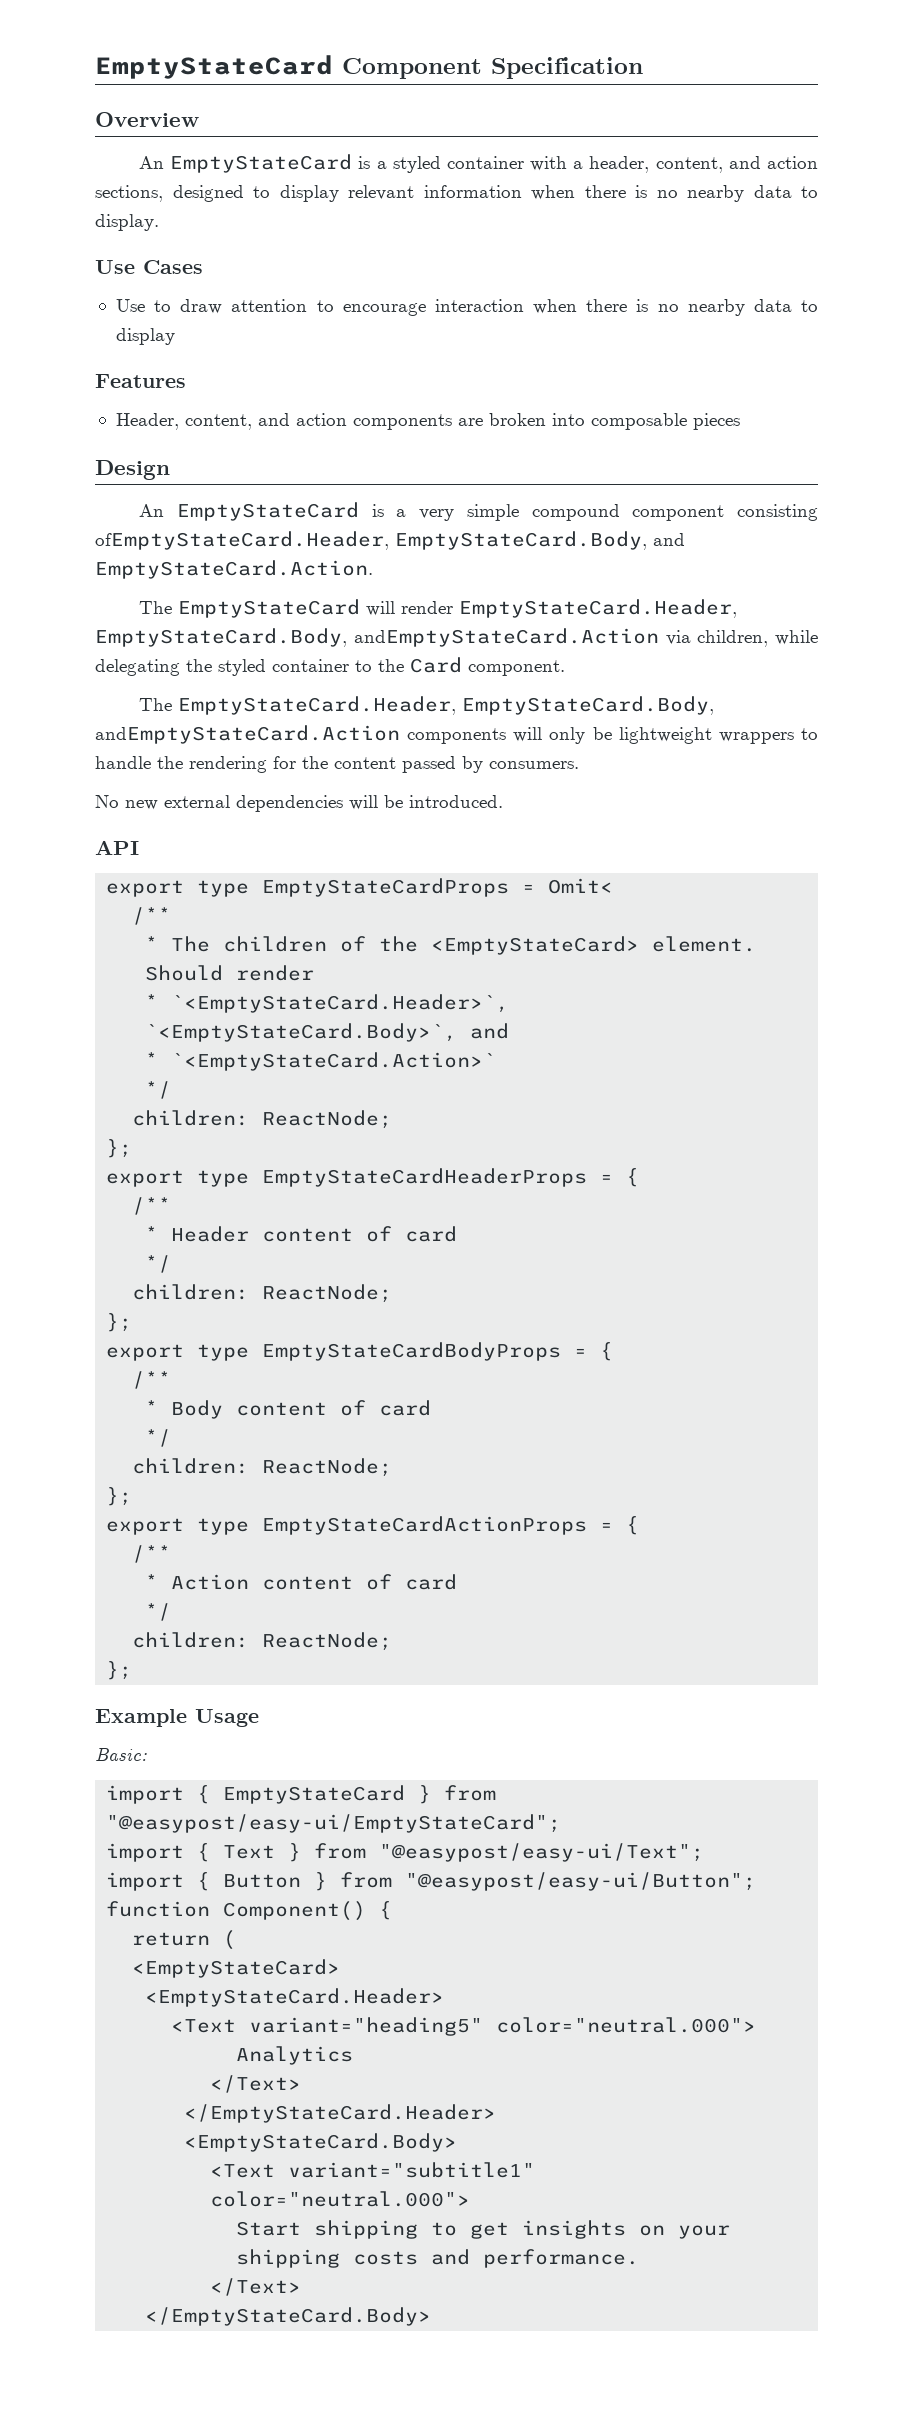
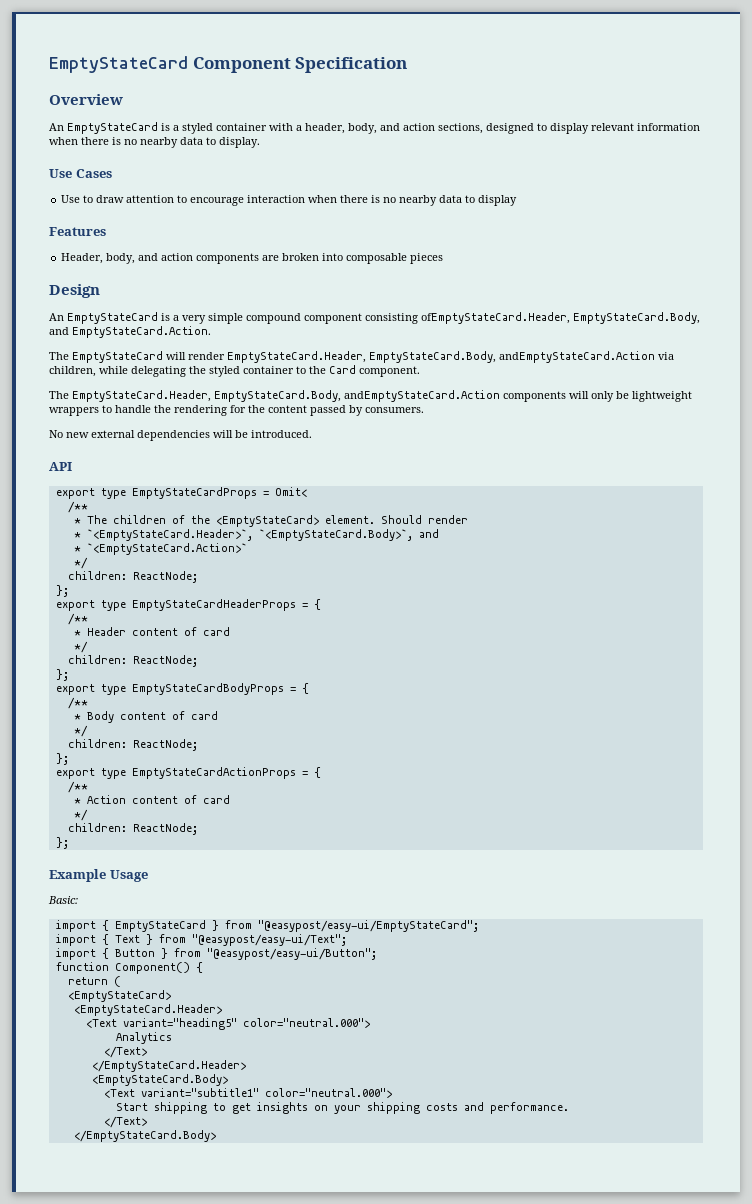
[655,157,723,173] content, -> [348,123,377,134] body,
[184,414,252,430] content, -> [106,253,136,264] body,

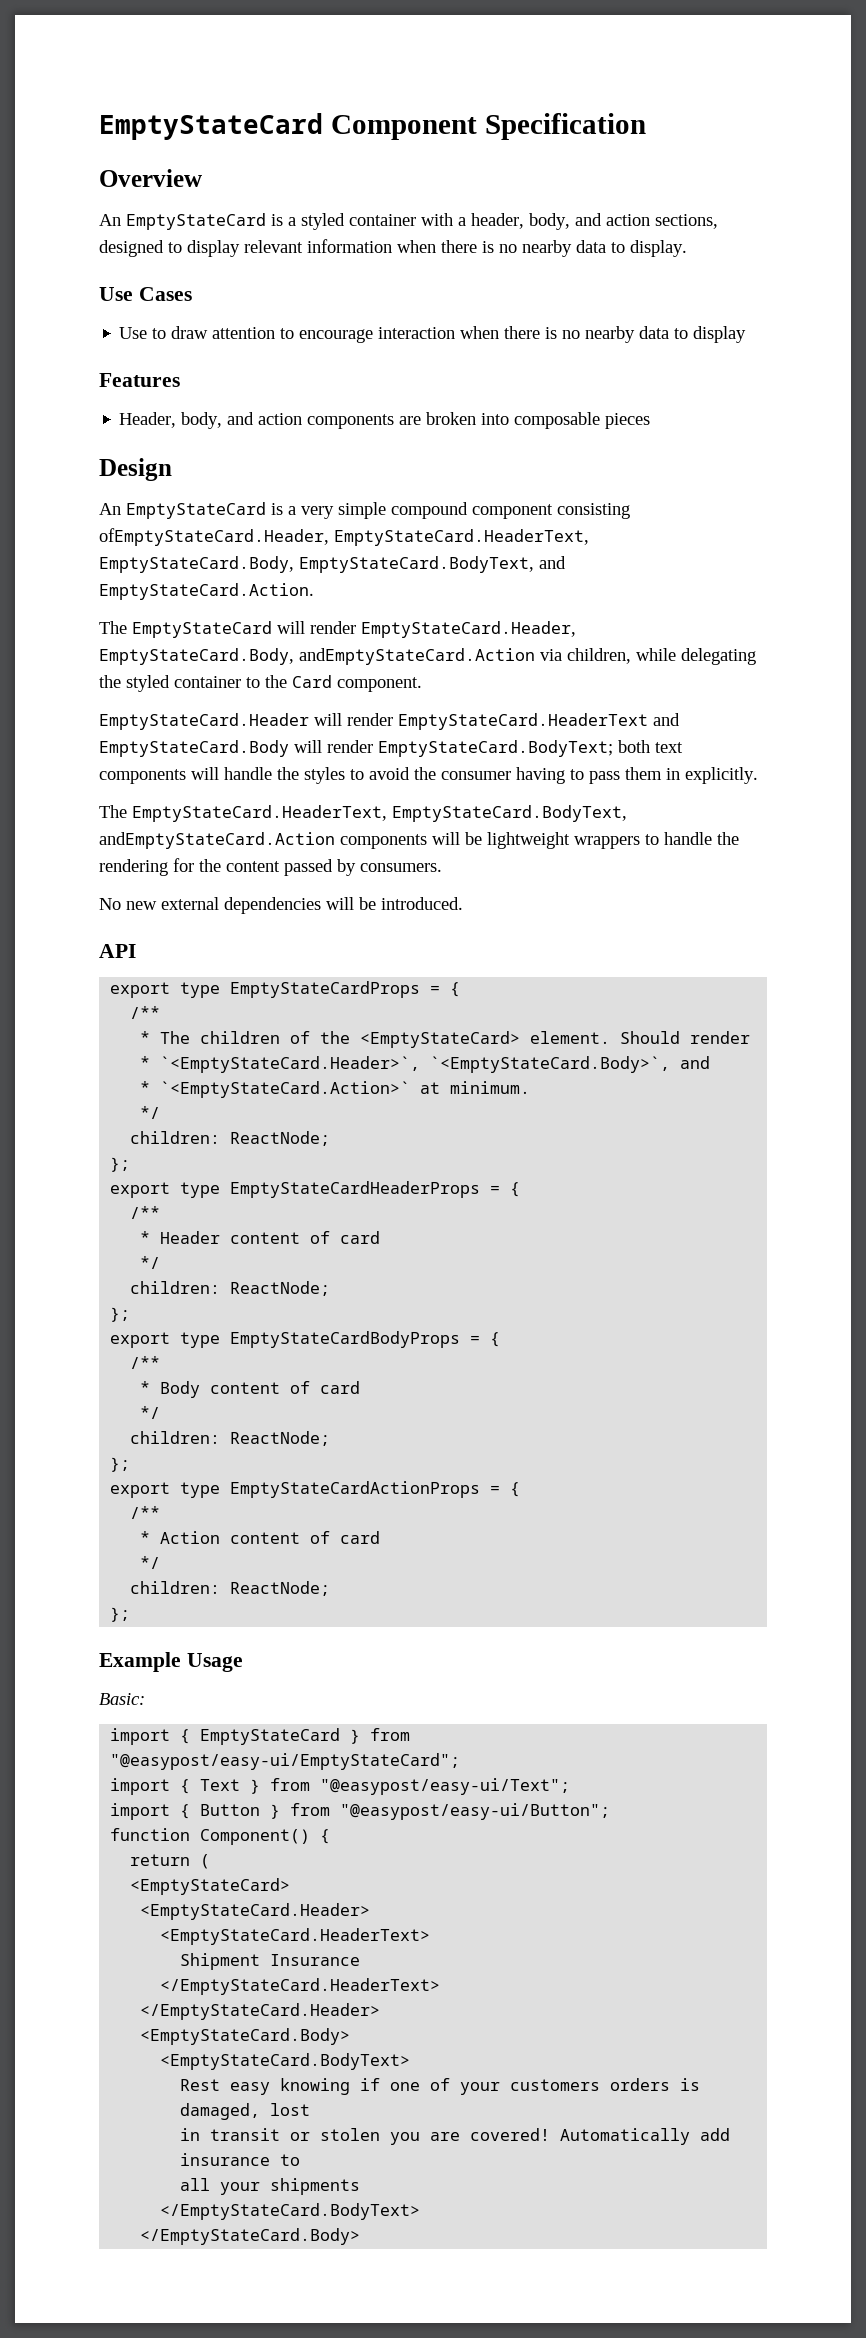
[573,312,700,324] EmptyStateCard.Body, -> [334,529,589,546] [99,556,534,573] EmptyStateCard.HeaderText, EmptyStateCard.Body, EmptyStateCard.BodyText,
[49,390,341,402] // The EmptyStateCard.Header, EmptyStateCard.Body, -> [99,713,680,730] [99,740,683,757] [99,767,758,784] [99,805,627,822] // EmptyStateCard.Header will render EmptyStateCard.HeaderText and EmptyStateCard.Body will render EmptyStateCard.BodyText; both text components will handle the styles to avoid the consumer having to pass them in explicitly. // The EmptyStateCard.HeaderText, EmptyStateCard.BodyText,
[591,391,614,402] only -> (460, 838) none
[274,487,307,497] Omit< -> [450,982,461,997] {
(247, 549) none -> [420,1081,531,1094] at minimum.
[85,1018,370,1030] [115,1032,172,1044] [103,1046,147,1058] [91,1060,246,1072] [91,1074,228,1086] [103,1088,392,1098] [115,1102,569,1114] [103,1116,147,1128] <Text variant="heading5" color="neutral.000"> // Analytics // </Text> // </EmptyStateCard.Header> // <EmptyStateCard.Body> // <Text variant="subtitle1" color="neutral.000"> // Start shipping to get insights on your shipping costs and performance. // </Text> -> [160,1928,431,1945] [180,1953,361,1970] [160,1978,441,1995] [140,2003,381,2020] [140,2028,351,2045] [160,2053,411,2070] [180,2078,701,2095] [180,2103,311,2120] [180,2128,731,2145] [180,2153,301,2166] [180,2178,361,2195] [160,2203,421,2220] <EmptyStateCard.HeaderText> // Shipment Insurance // </EmptyStateCard.HeaderText> // </EmptyStateCard.Header> // <EmptyStateCard.Body> // <EmptyStateCard.BodyText> // Rest easy knowing if one of your customers orders is damaged, lost // in transit or stolen you are covered! Automatically add insurance to // all your shipments // </EmptyStateCard.BodyText>

